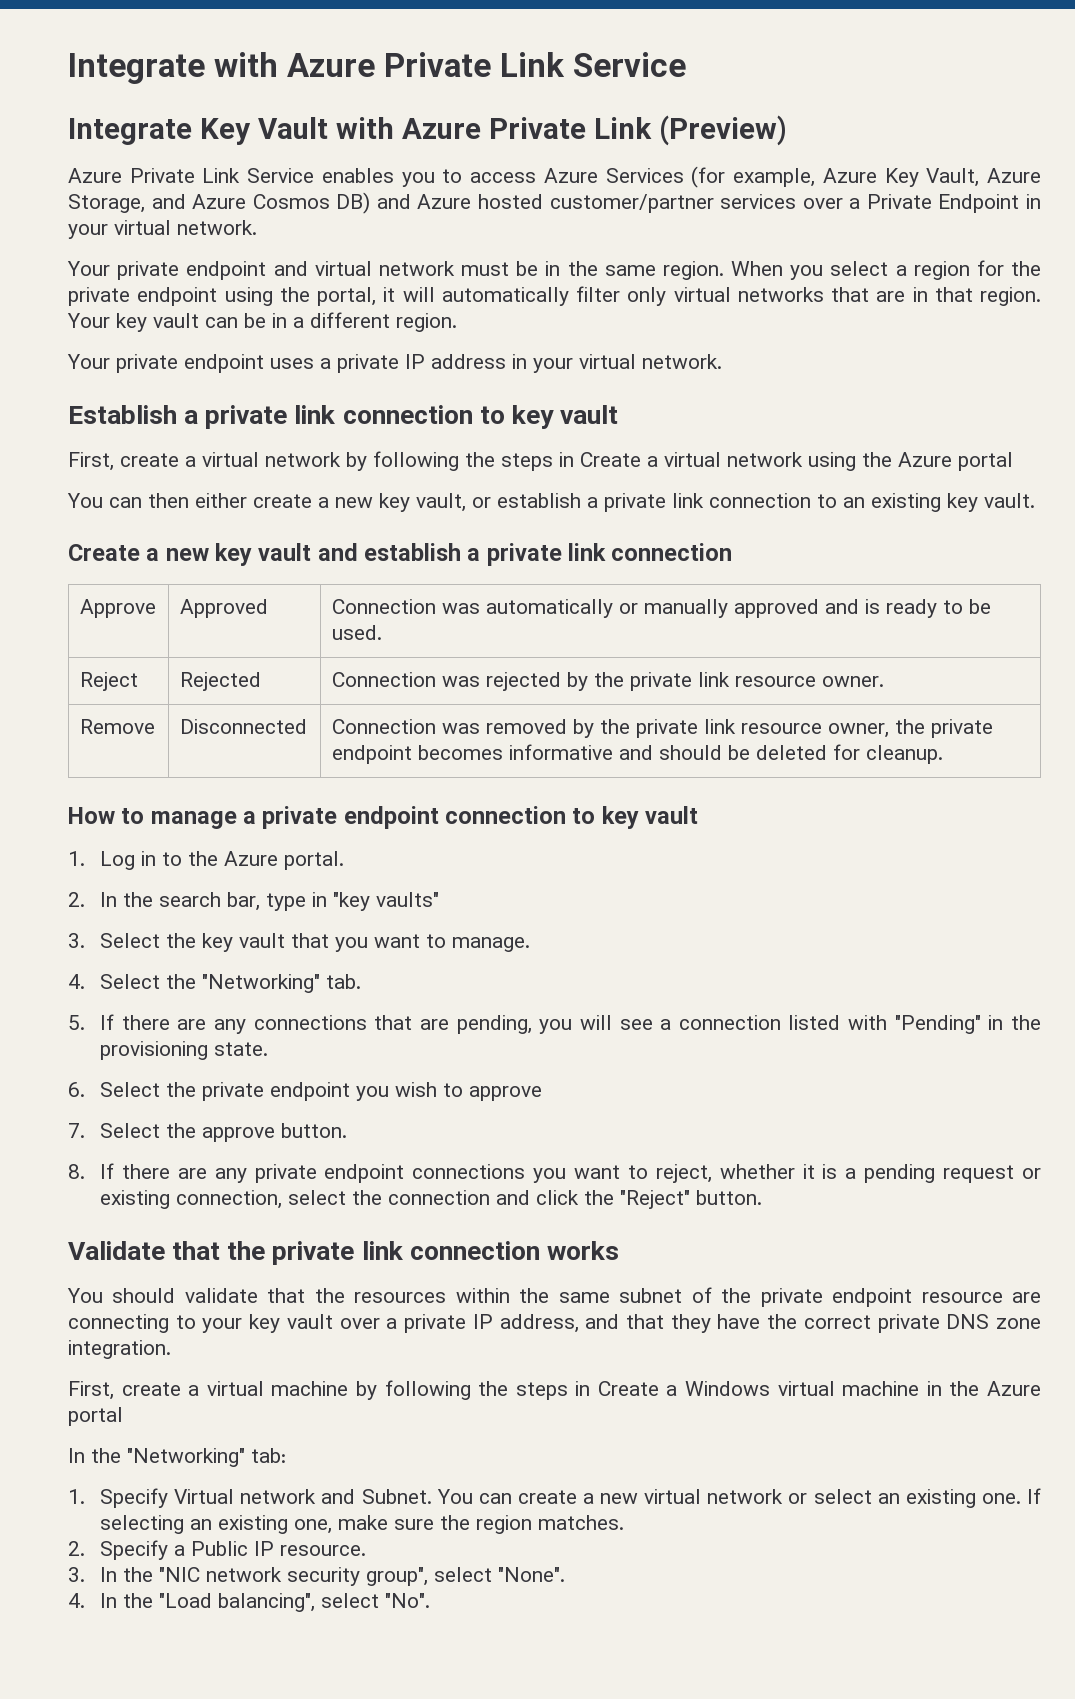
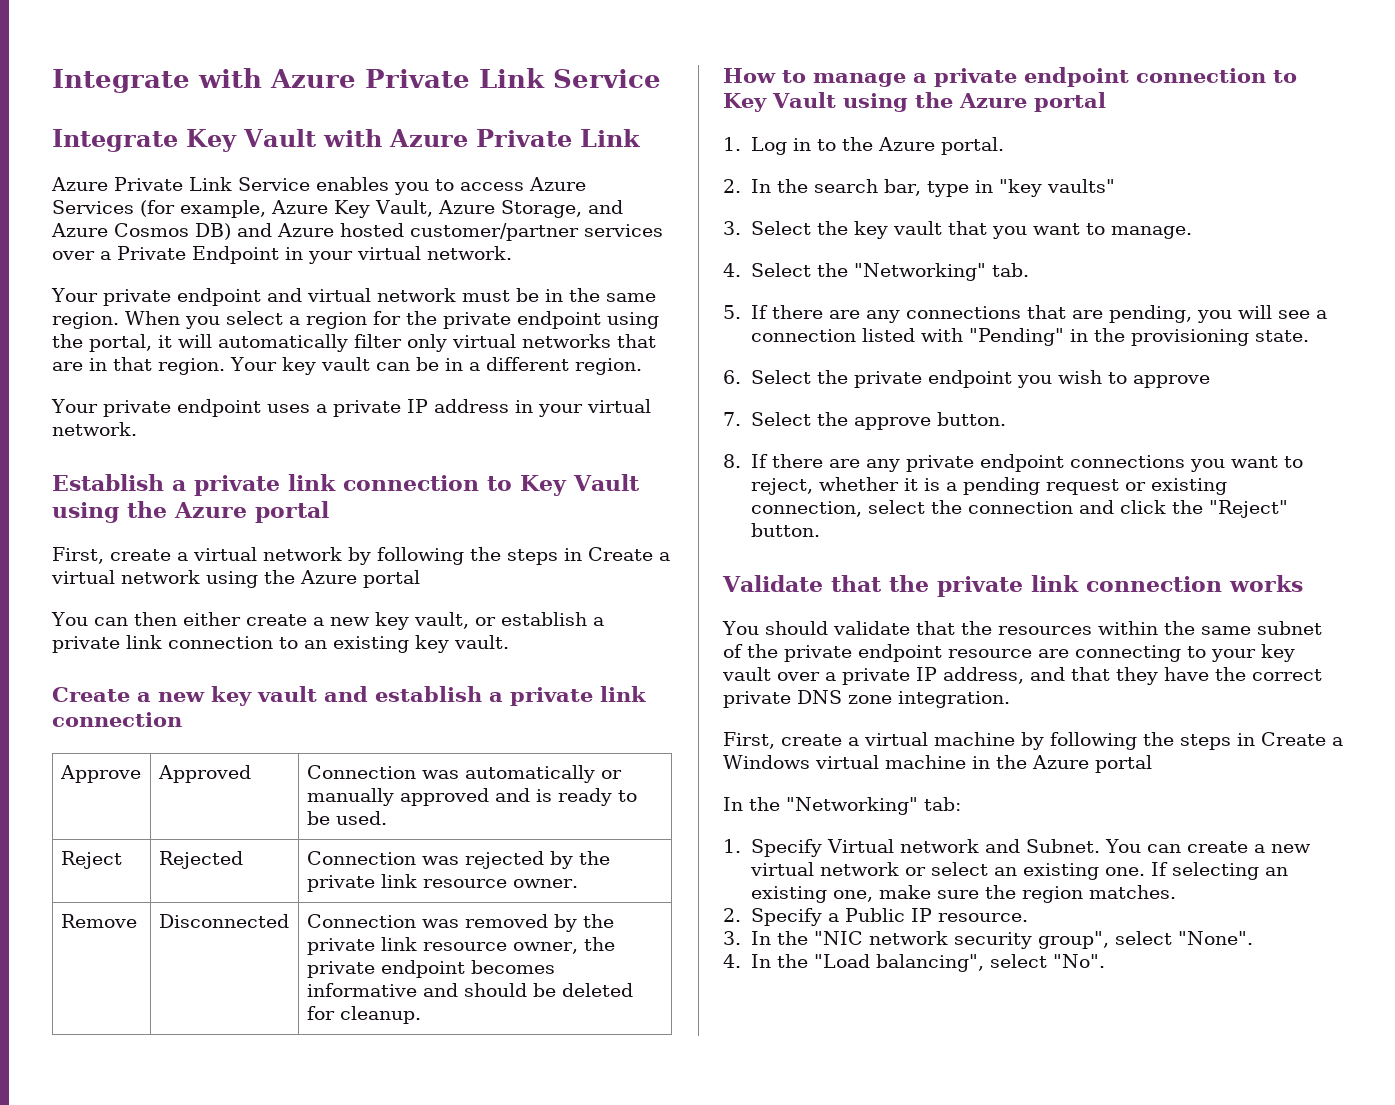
[658,115,787,146] (Preview) -> (641, 138) none
[511,405,619,429] key vault -> [520,474,640,496] [52,501,329,523] Key Vault using the Azure portal
[601,806,699,829] key vault -> [723,92,1106,112] Key Vault using the Azure portal

